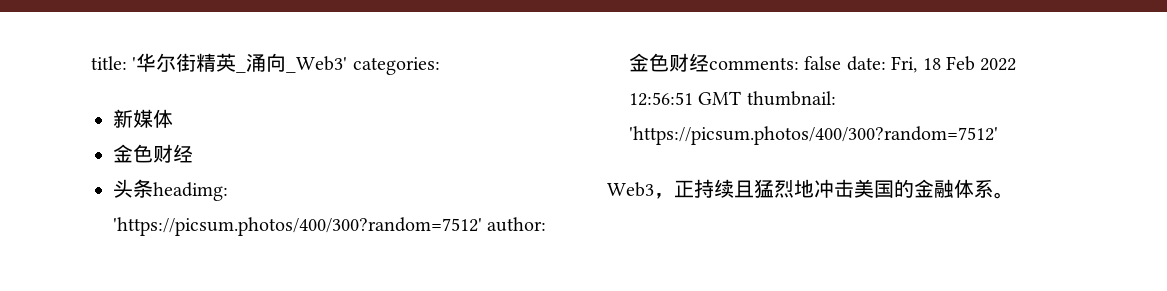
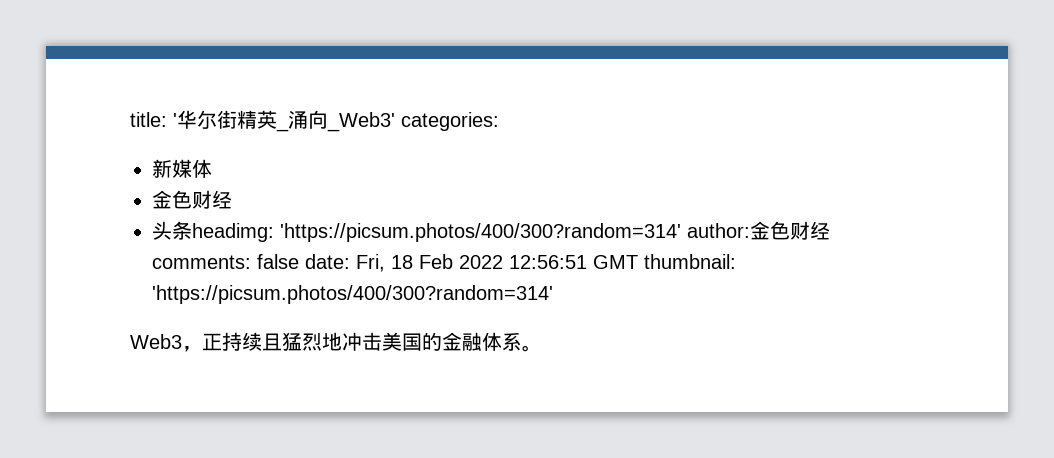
[113,217,482,236] 'https://picsum.photos/400/300?random=7512' -> [280,223,681,242] 'https://picsum.photos/400/300?random=314'
[629,126,998,145] 'https://picsum.photos/400/300?random=7512' -> [152,285,553,304] 'https://picsum.photos/400/300?random=314'

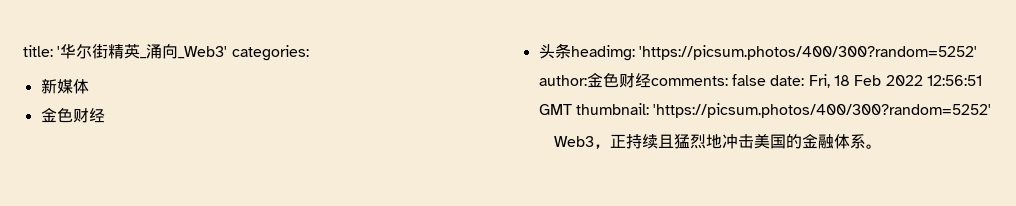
[280,223,681,242] 'https://picsum.photos/400/300?random=314' -> [638,45,977,60] 'https://picsum.photos/400/300?random=5252'
[152,285,553,304] 'https://picsum.photos/400/300?random=314' -> [653,103,992,118] 'https://picsum.photos/400/300?random=5252'

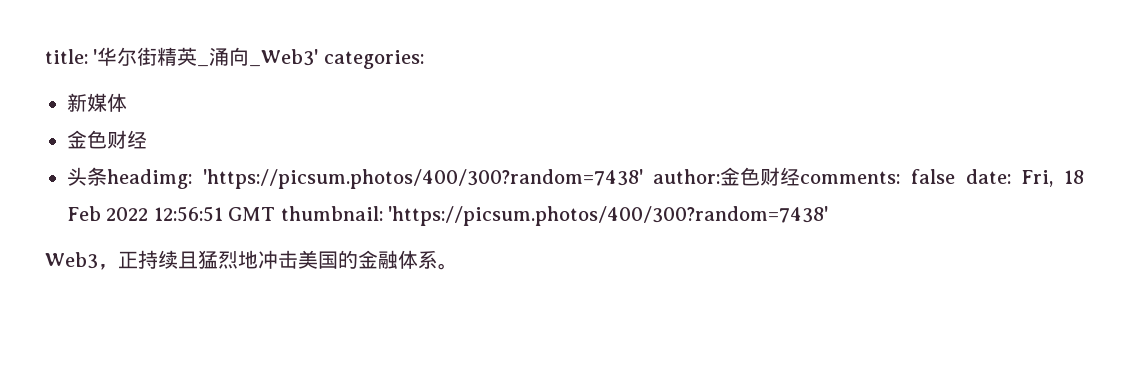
[638,45,977,60] 'https://picsum.photos/400/300?random=5252' -> [202,169,643,189] 'https://picsum.photos/400/300?random=7438'
[653,103,992,118] 'https://picsum.photos/400/300?random=5252' -> [388,206,828,226] 'https://picsum.photos/400/300?random=7438'

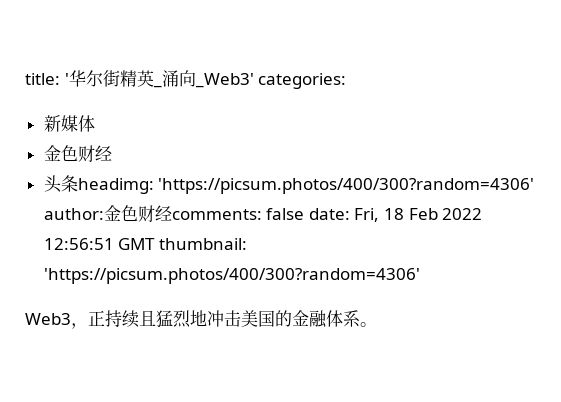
[202,169,643,189] 'https://picsum.photos/400/300?random=7438' -> [158,178,535,194] 'https://picsum.photos/400/300?random=4306'
[388,206,828,226] 'https://picsum.photos/400/300?random=7438' -> [43,268,420,284] 'https://picsum.photos/400/300?random=4306'

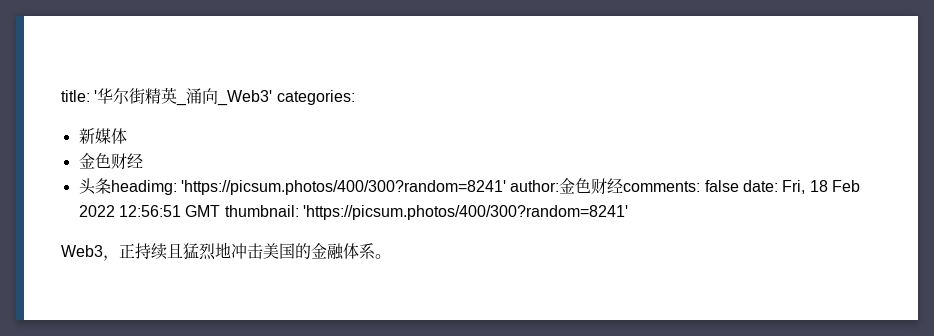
[158,178,535,194] 'https://picsum.photos/400/300?random=4306' -> [180,180,506,195] 'https://picsum.photos/400/300?random=8241'
[43,268,420,284] 'https://picsum.photos/400/300?random=4306' -> [302,205,628,220] 'https://picsum.photos/400/300?random=8241'

